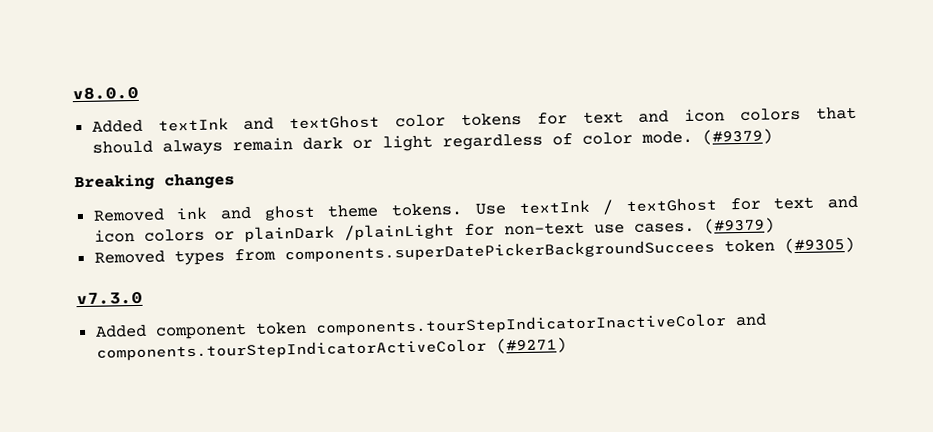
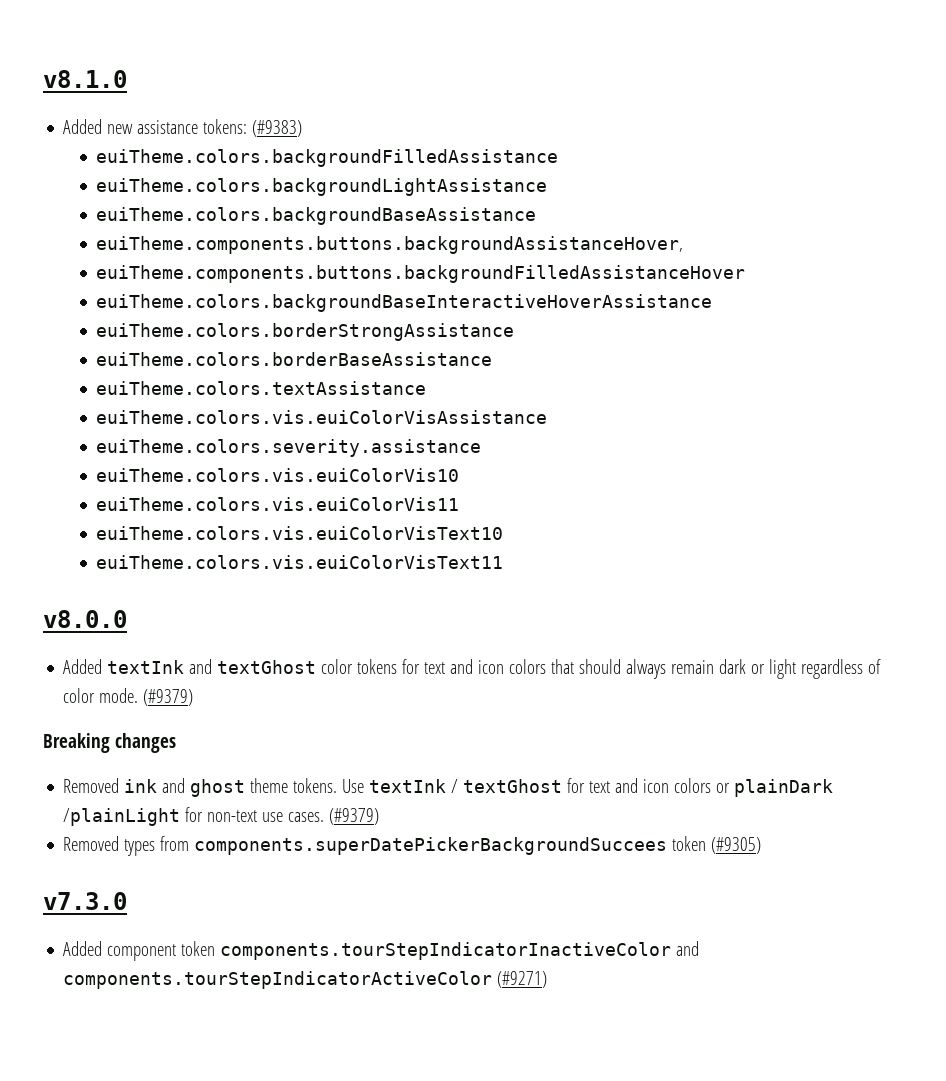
(72, 93) none -> [43,70,127,88] [63,119,303,137] [96,149,559,167] [96,178,548,196] [96,207,537,225] [96,236,684,254] [96,265,746,283] [96,294,713,312] [96,323,515,341] [96,352,493,366] [96,381,427,395] [96,410,548,424] [96,439,482,457] [96,468,460,482] [96,497,460,511] [96,526,504,540] [96,555,504,569] v8.1.0 // Added new assistance tokens: (#9383) // euiTheme.colors.backgroundFilledAssistance // euiTheme.colors.backgroundLightAssistance // euiTheme.colors.backgroundBaseAssistance // euiTheme.components.buttons.backgroundAssistanceHover, // euiTheme.components.buttons.backgroundFilledAssistanceHover // euiTheme.colors.backgroundBaseInteractiveHoverAssistance // euiTheme.colors.borderStrongAssistance // euiTheme.colors.borderBaseAssistance // euiTheme.colors.textAssistance // euiTheme.colors.vis.euiColorVisAssistance // euiTheme.colors.severity.assistance // euiTheme.colors.vis.euiColorVis10 // euiTheme.colors.vis.euiColorVis11 // euiTheme.colors.vis.euiColorVisText10 // euiTheme.colors.vis.euiColorVisText11 //

